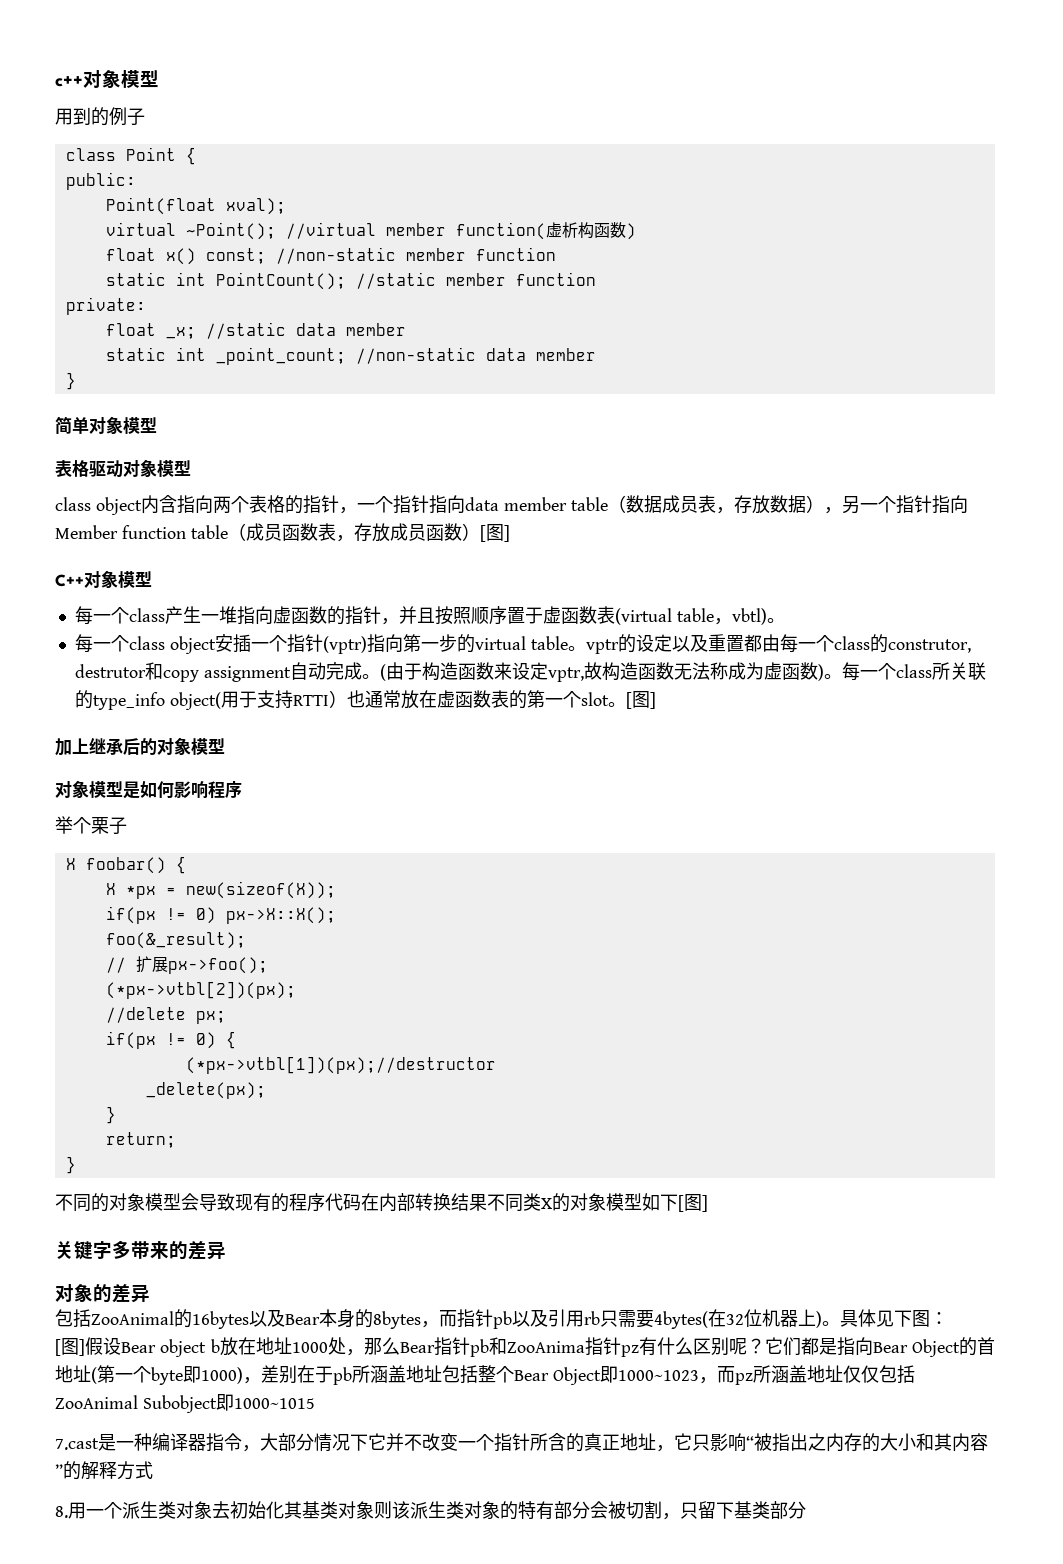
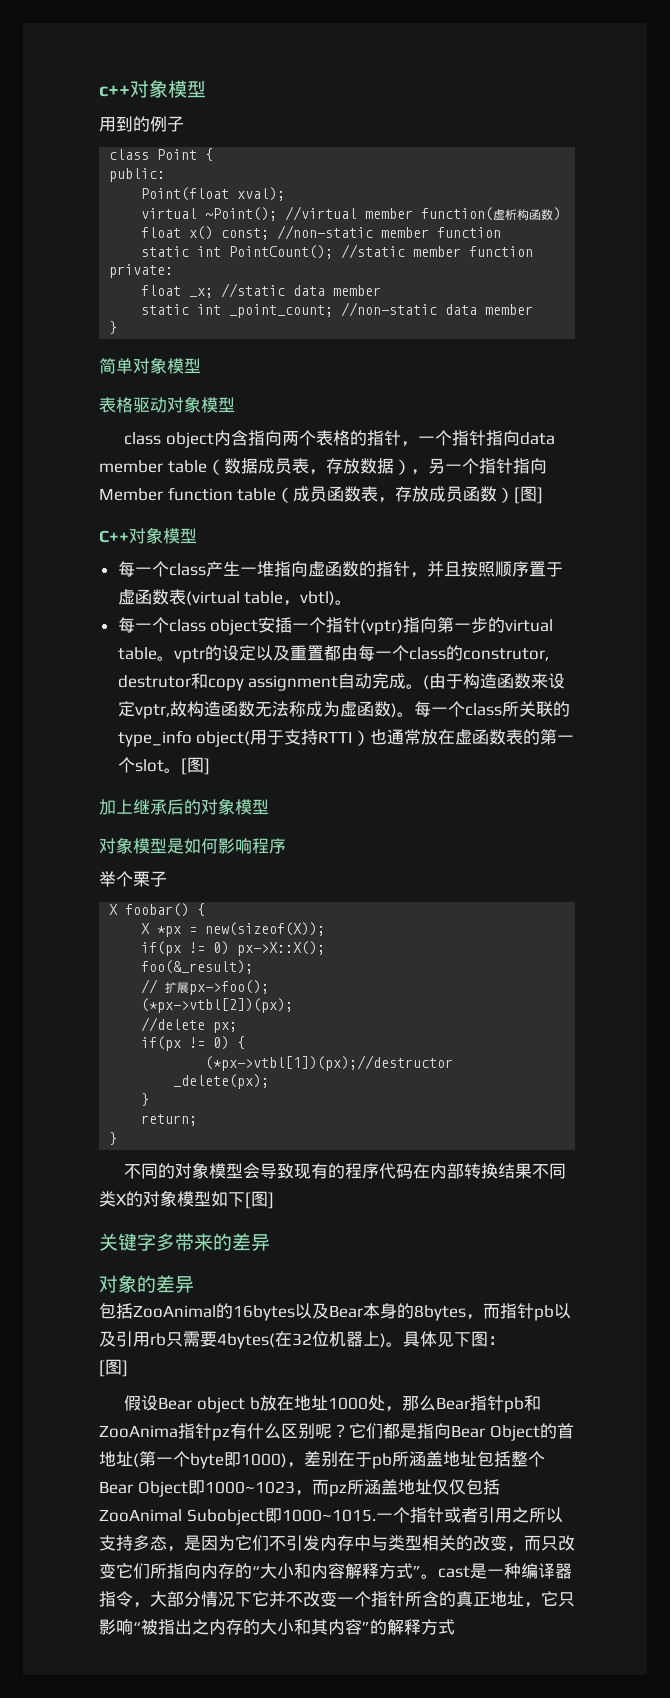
(85, 1347) none -> (128, 1368) //
[233,1398,315,1409] [55,1438,99,1450] 1000~1015 // 7.cast -> [281,1507,563,1523] [99,1535,575,1552] [99,1563,470,1579] 1000~1015.一个指针或者引用之所以支持多态，是因为它们不引发内存中与类型相关的改变，而只改变它们所指向内存的“大小和内容解释方式”。cast
[55,1501,806,1520] // 8.用一个派生类对象去初始化其基类对象则该派生类对象的特有部分会被切割，只留下基类部分 -> (455, 1627) none

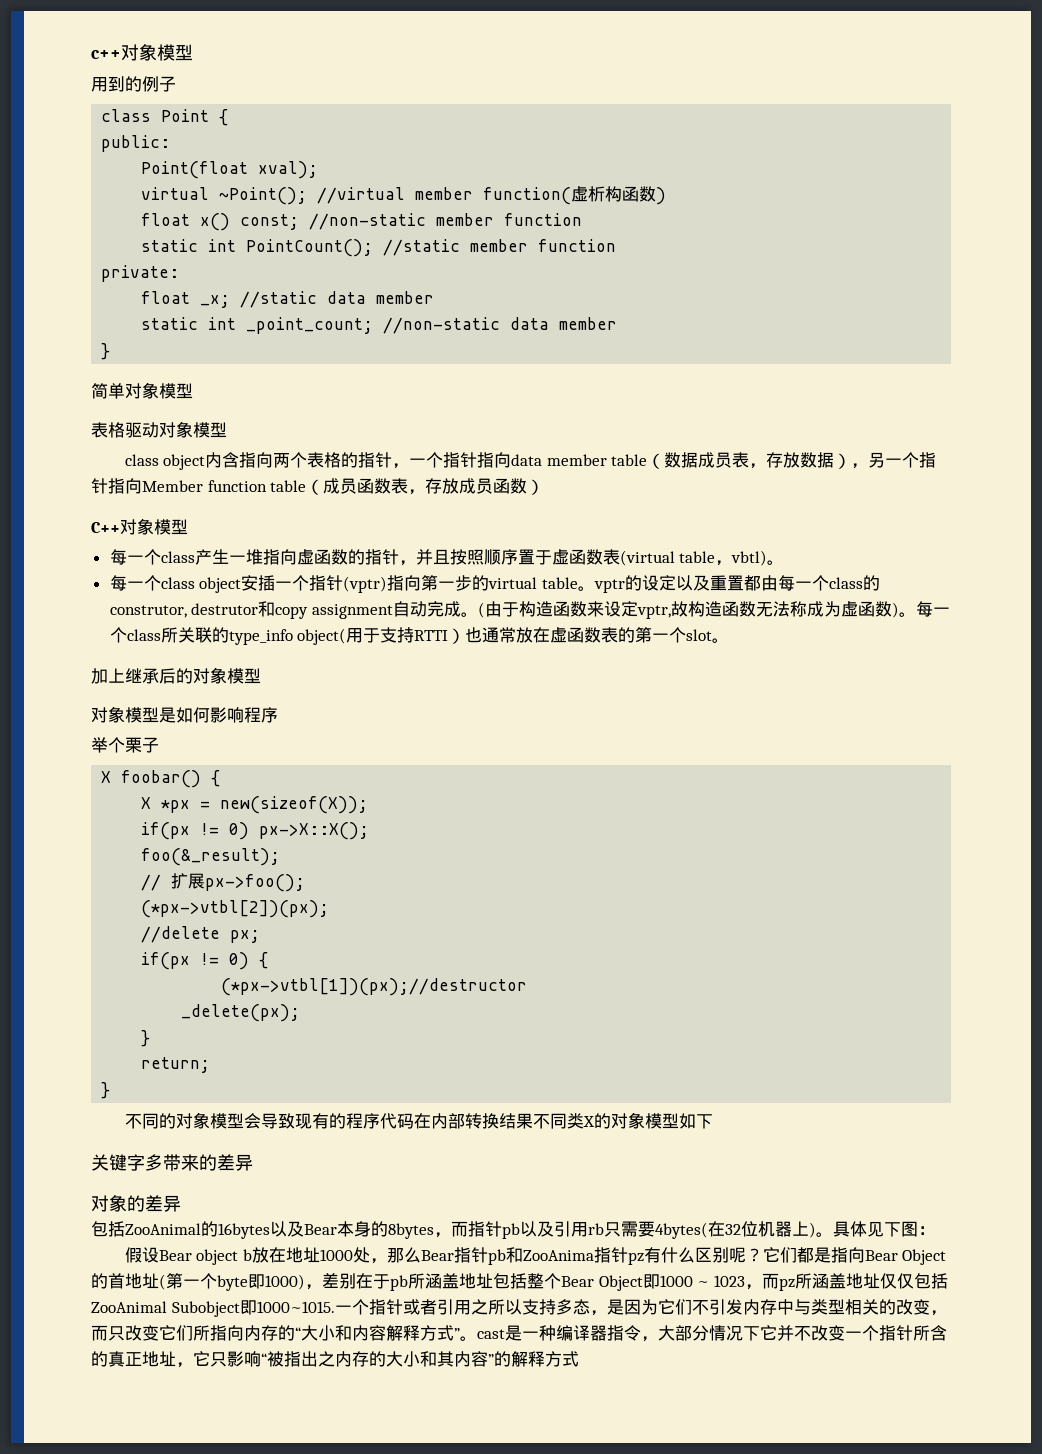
[514,486,544,504] [图] -> (545, 487) none
[180,757,210,775] [图] -> (730, 640) none
[245,1191,274,1209] [图] -> (713, 1121) none
[99,1359,128,1377] // [图] -> (935, 1230) none
[204,1481,295,1494] 1000~1023 -> [659,1275,745,1287] 1000 ~ 1023

